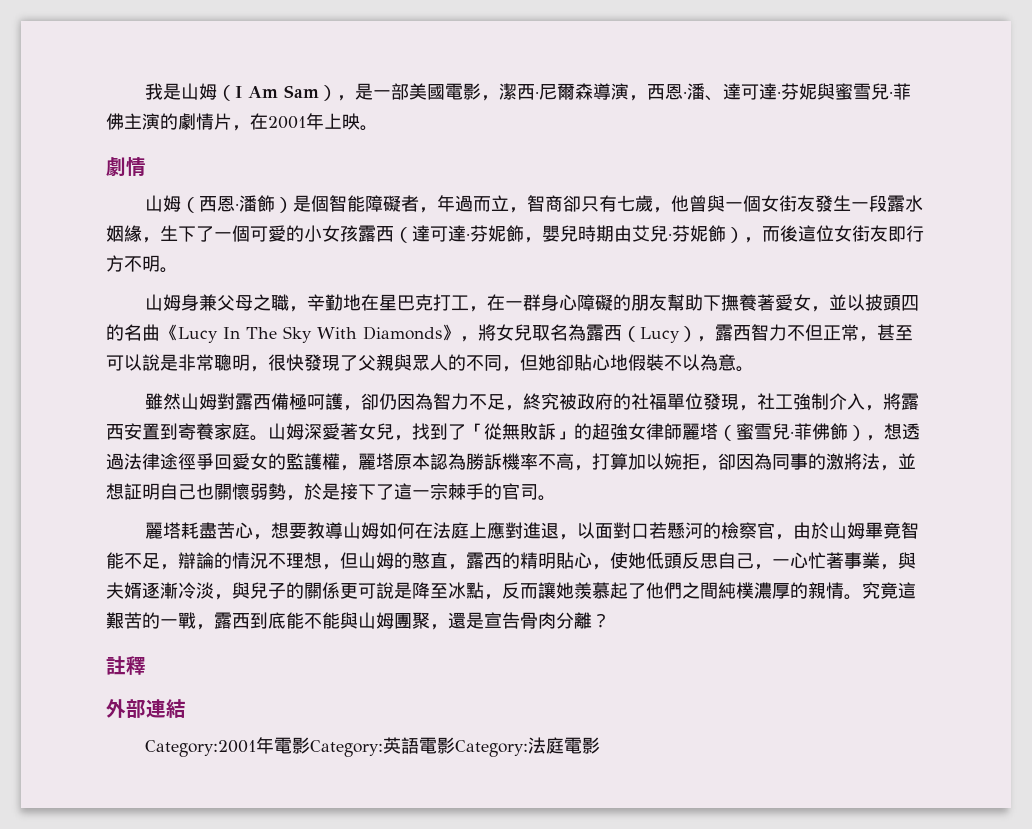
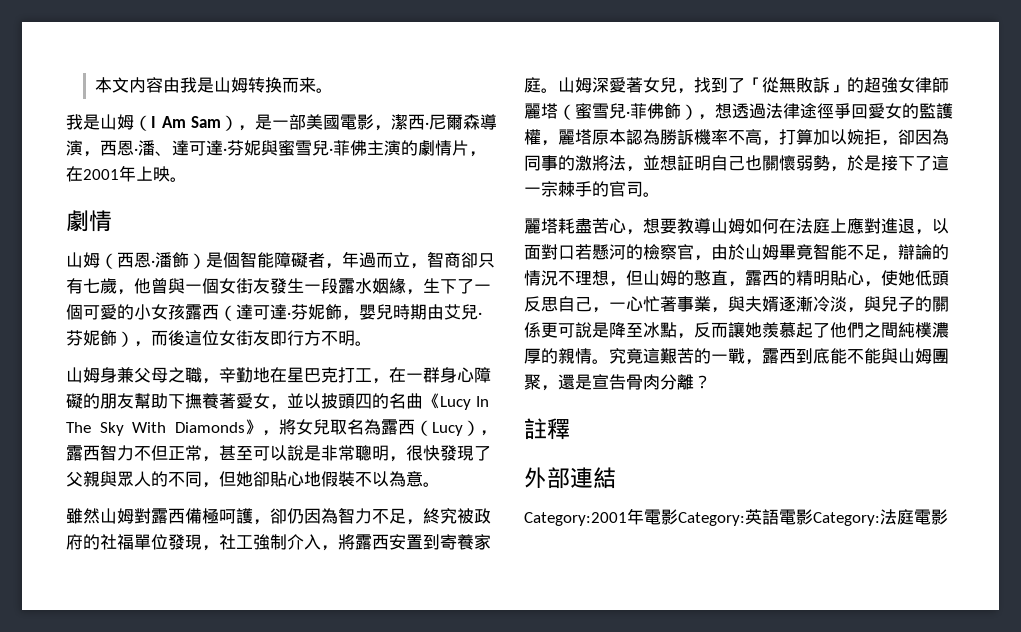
(144, 91) none -> [95,77,334,93] 本文内容由我是山姆转换而来。 //

